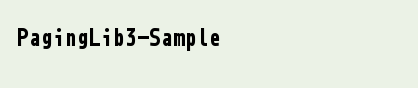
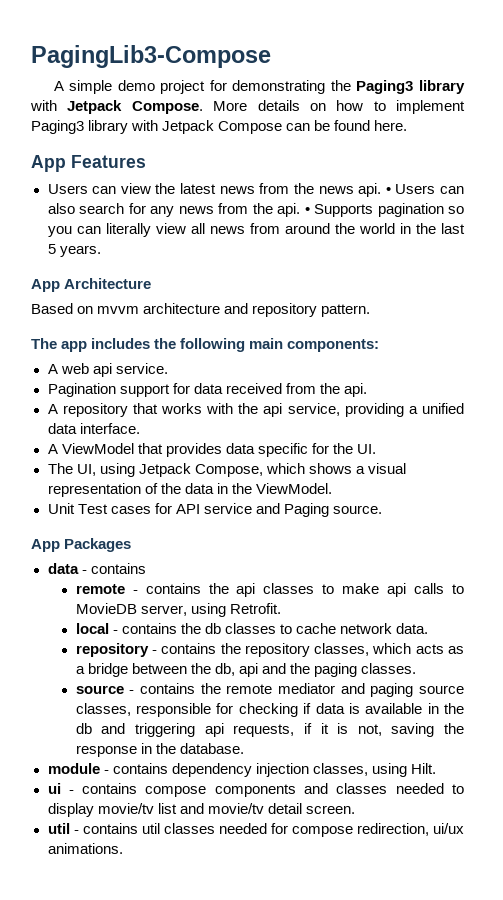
[16,28,220,51] PagingLib3-Sample -> [31,45,271,68] [53,80,465,94] [30,100,465,114] [31,120,408,134] [31,155,146,172] [47,183,464,197] [47,203,464,217] [47,223,466,237] [47,244,101,257] [31,278,152,292] [31,303,371,317] [31,338,380,352] [47,363,168,377] [47,383,367,397] [47,403,464,417] [47,423,140,434] [47,443,376,457] [47,463,406,477] [47,483,332,497] [47,503,382,517] [31,538,132,552] [47,563,146,574] [75,583,465,597] [75,603,281,617] [75,623,429,634] [75,643,465,657] [75,663,417,677] [75,683,465,697] [75,703,465,717] [75,723,464,737] [75,743,244,757] [47,763,436,777] [47,783,464,797] [47,803,355,817] [47,823,464,837] [47,843,123,854] PagingLib3-Compose // A simple demo project for demonstrating the Paging3 library with Jetpack Compose. More details on how to implement Paging3 library with Jetpack Compose can be found here. // App Features // Users can view the latest news from the news api. • Users can also search for any news from the api. • Supports pagination so you can literally view all news from around the world in the last 5 years. // App Architecture // Based on mvvm architecture and repository pattern. // The app includes the following main components: // A web api service. // Pagination support for data received from the api. // A repository that works with the api service, providing a unified data interface. // A ViewModel that provides data specific for the UI. // The UI, using Jetpack Compose, which shows a visual representation of the data in the ViewModel. // Unit Test cases for API service and Paging source. // App Packages // data - contains // remote - contains the api classes to make api calls to MovieDB server, using Retrofit. // local - contains the db classes to cache network data. // repository - contains the repository classes, which acts as a bridge between the db, api and the paging classes. // source - contains the remote mediator and paging source classes, responsible for checking if data is available in the db and triggering api requests, if it is not, saving the response in the database. // module - contains dependency injection classes, using Hilt. // ui - contains compose components and classes needed to display movie/tv list and movie/tv detail screen. // util - contains util classes needed for compose redirection, ui/ux animations.

